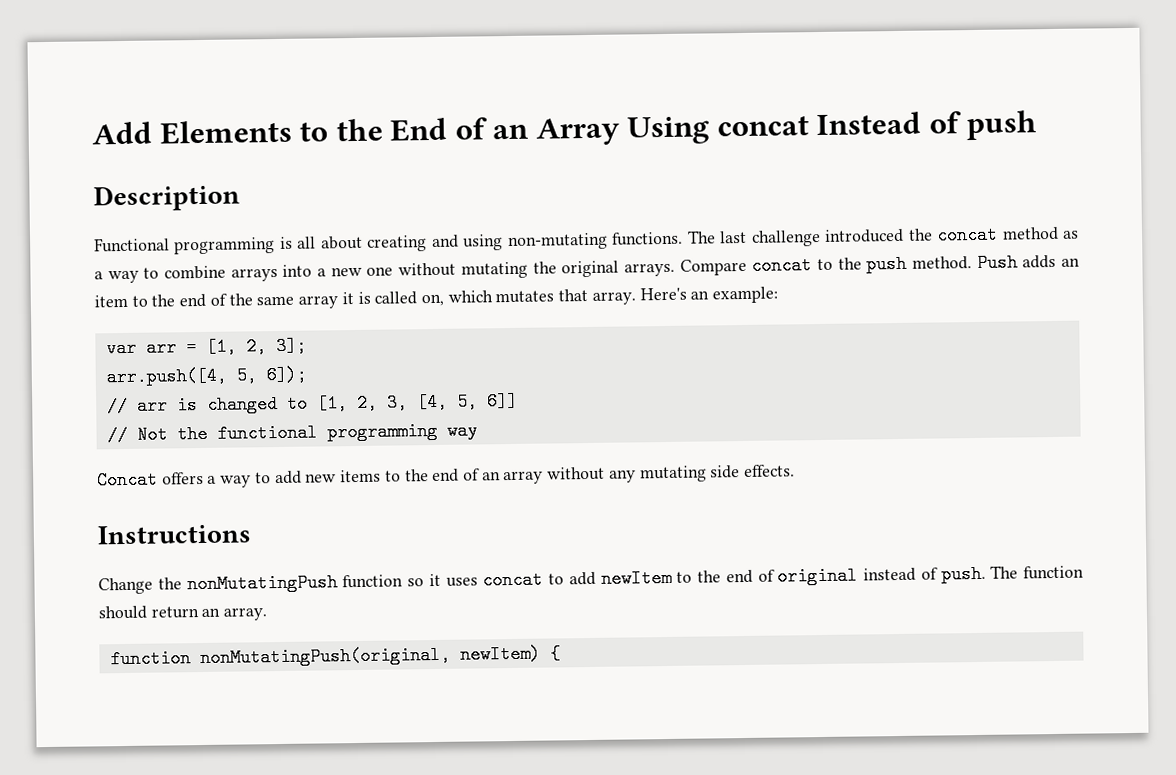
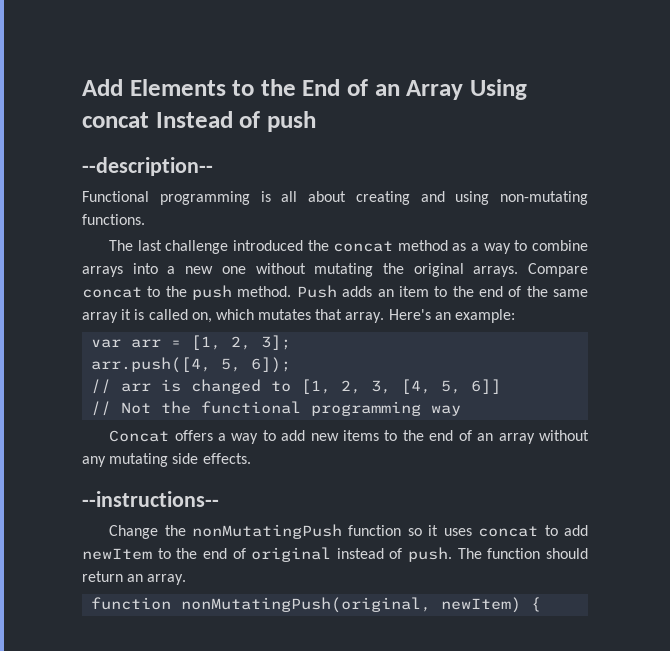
[93,184,240,212] Description -> [82,157,213,176] --description--
(684, 238) none -> (145, 219) //
[97,524,251,545] Instructions -> [82,491,219,507] --instructions--

